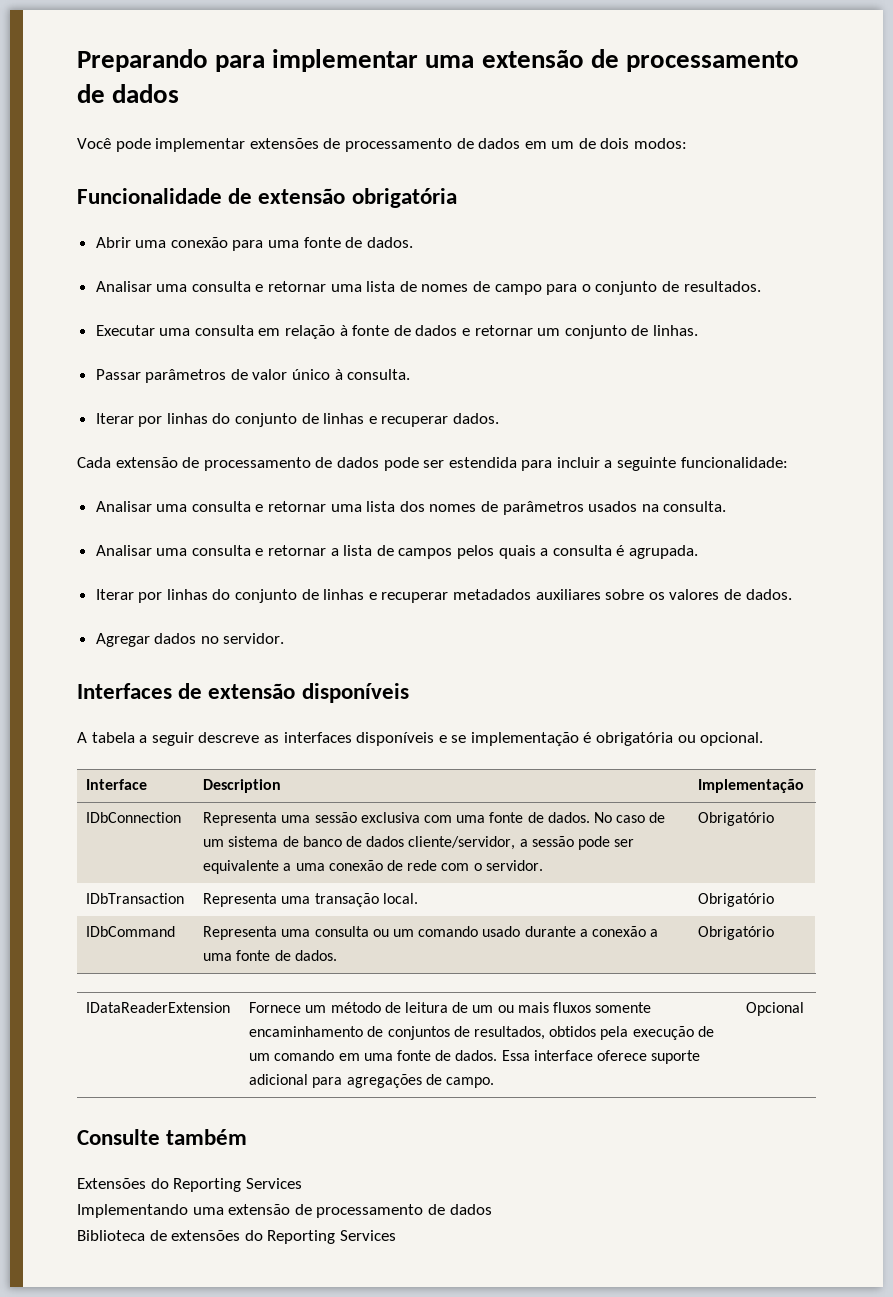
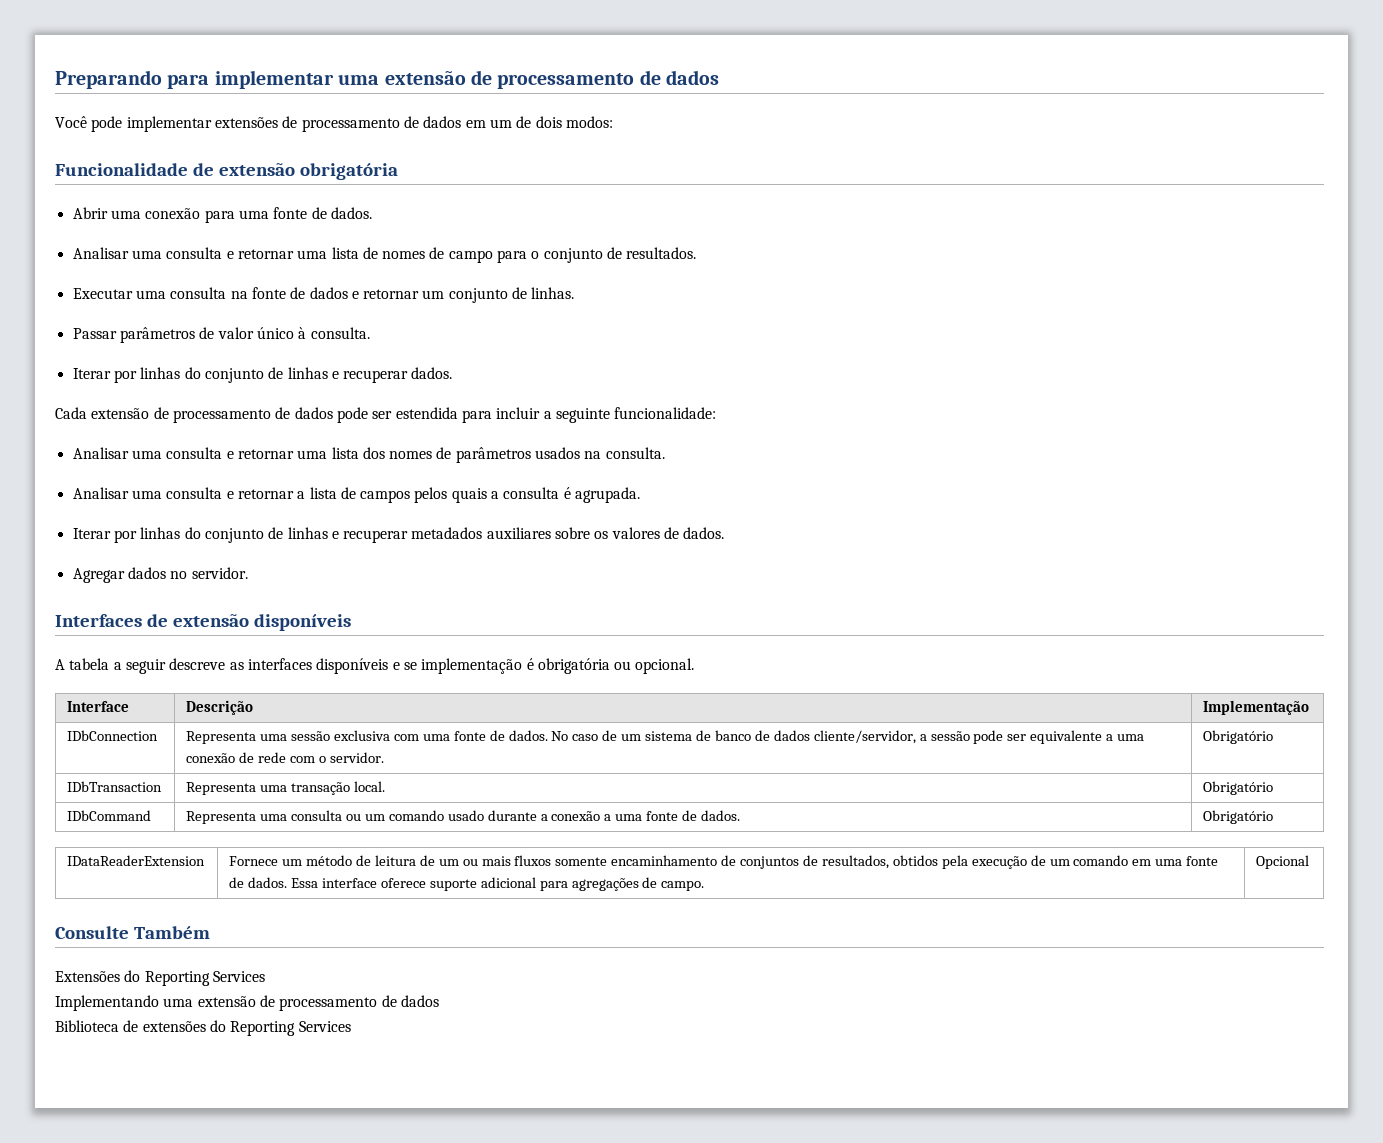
[258,325,348,339] em relação à -> [230,291,248,299] na
[203,779,282,793] Description -> [186,700,254,715] Descrição
[166,1129,248,1145] também -> [133,926,210,939] Também

